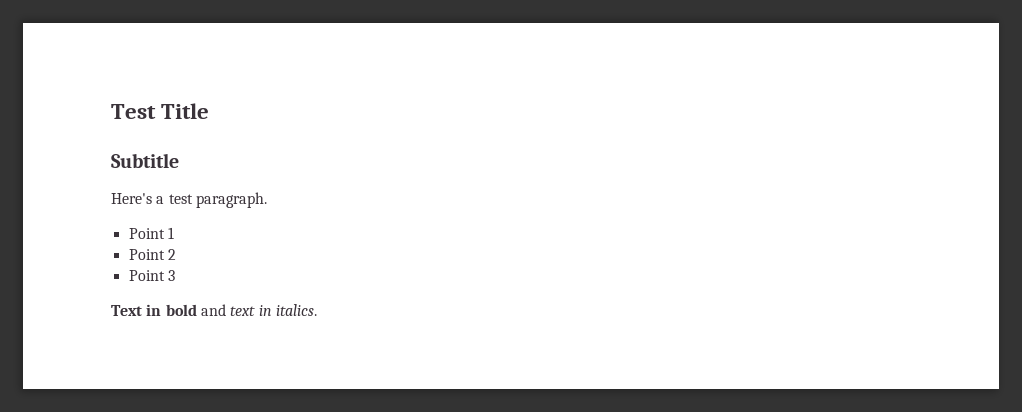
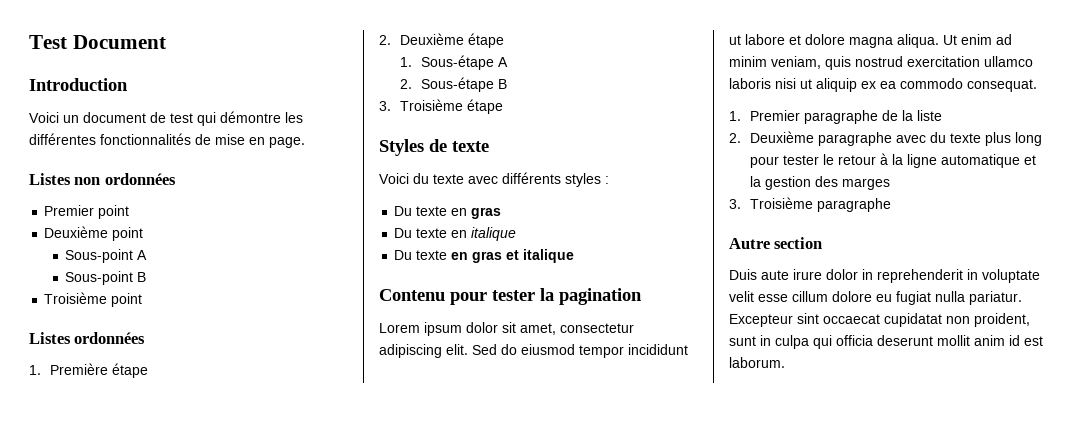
[161,103,210,119] [111,153,179,168] [111,192,267,208] [128,227,174,239] [128,249,176,260] [128,270,175,281] [111,304,317,316] Title // Subtitle // Here's a test paragraph. // Point 1 // Point 2 // Point 3 // Text in bold and text in italics. -> [72,35,166,49] [29,78,128,91] [29,111,303,126] [29,133,305,148] [29,173,176,185] [44,205,130,219] [44,226,144,241] [65,249,148,263] [65,271,147,285] [44,292,143,307] [29,332,146,344] [29,363,148,378] [379,33,504,48] [399,55,508,70] [399,77,507,92] [379,99,503,114] [379,139,489,156] [379,172,609,187] [394,206,502,219] [394,227,517,241] [394,249,575,263] [379,288,642,305] [379,322,634,336] [379,344,688,358] [729,34,1012,48] [729,56,1033,70] [729,78,1037,92] [729,110,942,124] [729,131,1042,146] [749,153,1036,168] [749,176,890,190] [729,197,891,212] [729,237,823,249] [729,269,1040,283] [729,291,1022,305] [729,313,1030,327] [729,335,1043,349] [729,357,785,368] Document // Introduction // Voici un document de test qui démontre les différentes fonctionnalités de mise en page. // Listes non ordonnées // Premier point // Deuxième point // Sous-point A // Sous-point B // Troisième point // Listes ordonnées // 1. Première étape // 2. Deuxième étape // 1. Sous-étape A // 2. Sous-étape B // 3. Troisième étape // Styles de texte // Voici du texte avec différents styles : // Du texte en gras // Du texte en italique // Du texte en gras et italique // Contenu pour tester la pagination // Lorem ipsum dolor sit amet, consectetur adipiscing elit. Sed do eiusmod tempor incididunt ut labore et dolore magna aliqua. Ut enim ad minim veniam, quis nostrud exercitation ullamco laboris nisi ut aliquip ex ea commodo consequat. // 1. Premier paragraphe de la liste // 2. Deuxième paragraphe avec du texte plus long pour tester le retour à la ligne automatique et la gestion des marges // 3. Troisième paragraphe // Autre section // Duis aute irure dolor in reprehenderit in voluptate velit esse cillum dolore eu fugiat nulla pariatur. Excepteur sint occaecat cupidatat non proident, sunt in culpa qui officia deserunt mollit anim id est laborum.

